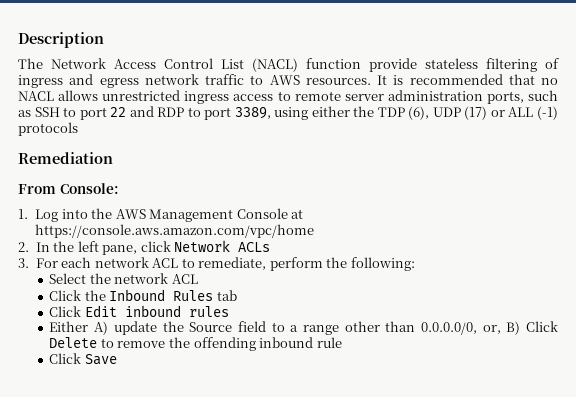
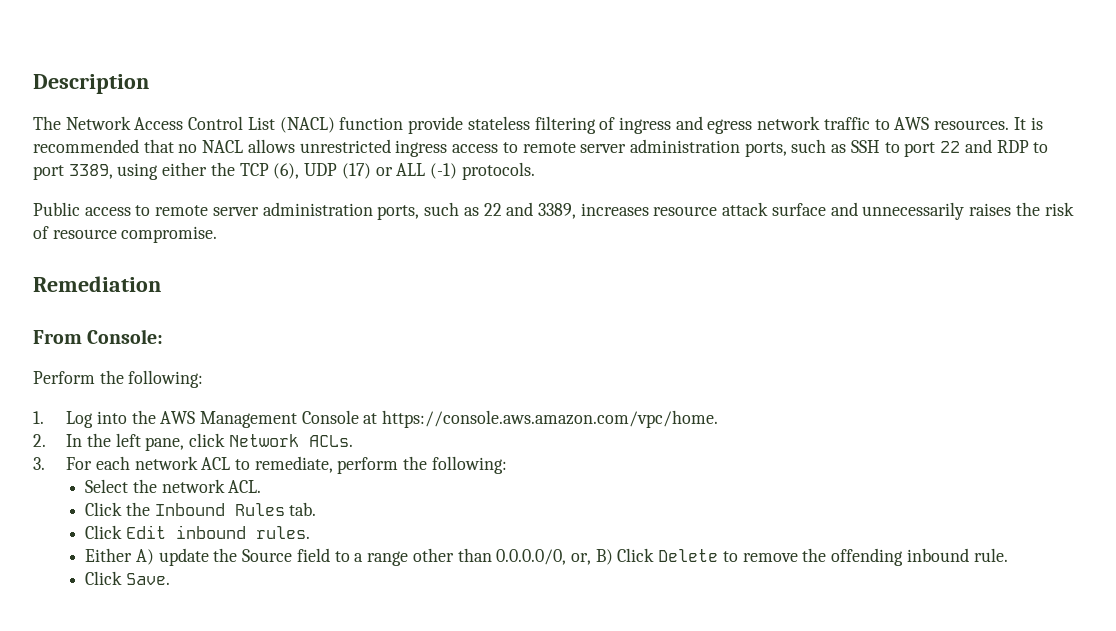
[377,107,405,117] TDP -> [239,163,269,176] TCP
[18,122,78,136] protocols -> [461,162,535,180] [33,202,1074,220] [33,226,218,243] protocols. // Public access to remote server administration ports, such as 22 and 3389, increases resource attack surface and unnecessarily raises the risk of resource compromise.
(119, 188) none -> [33,370,204,388] // Perform the following:
[35,224,315,238] https://console.aws.amazon.com/vpc/home -> [382,410,719,428] https://console.aws.amazon.com/vpc/home.
[238,242,271,252] ACLs -> [308,435,353,447] ACLs.
[171,274,198,284] ACL -> [228,480,262,493] ACL.
[216,290,237,301] tab -> [289,502,317,516] tab.
[188,306,229,317] rules -> [256,526,311,539] rules.
[316,337,342,348] [49,353,117,365] rule // Click Save -> [973,548,1008,562] [85,571,171,585] rule. // Click Save.

